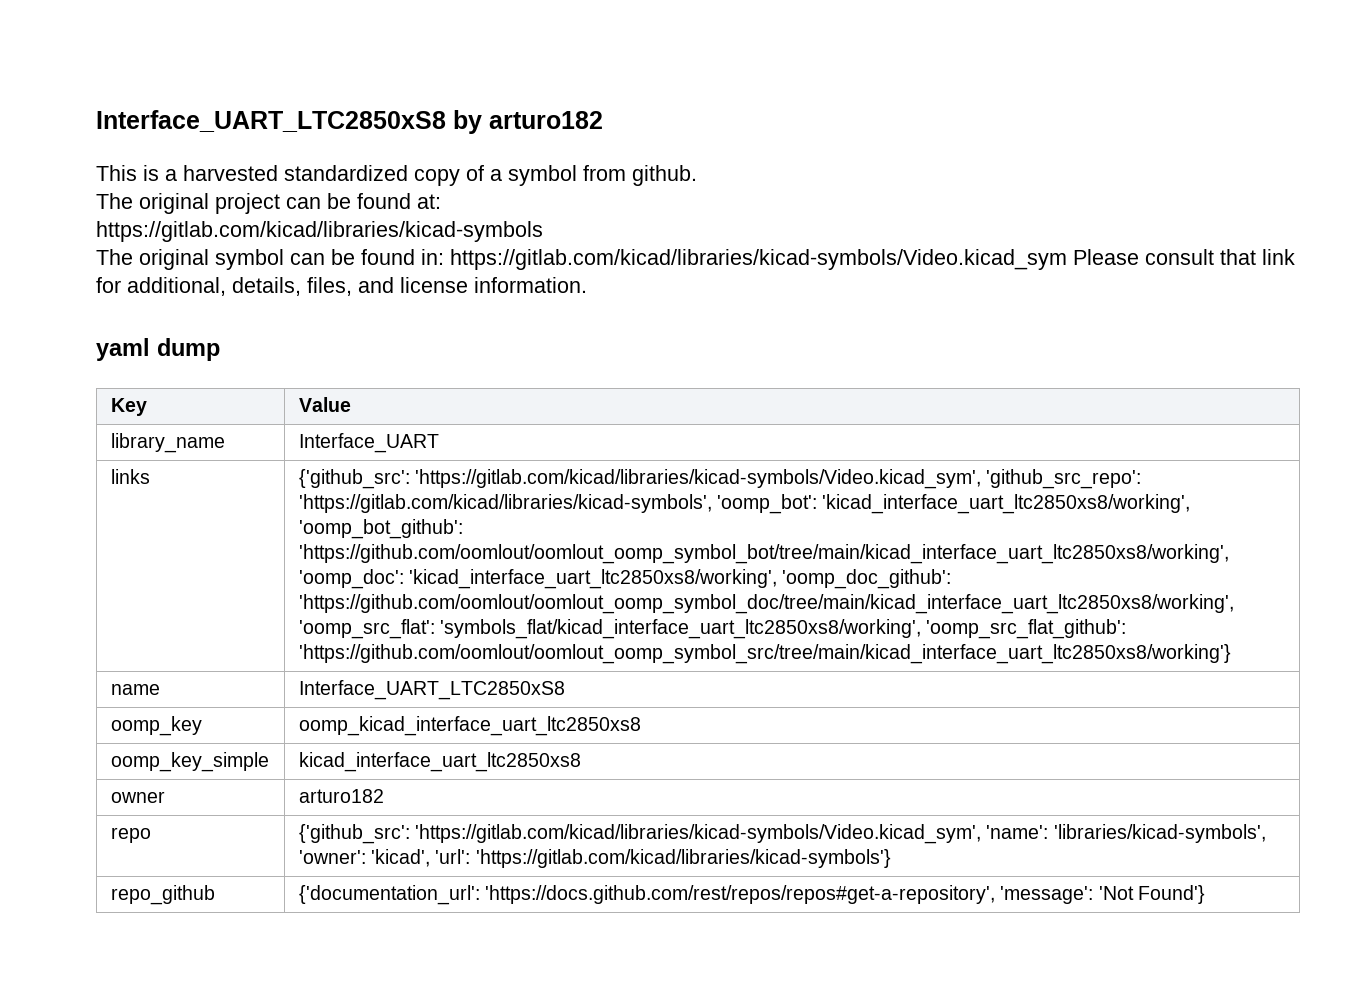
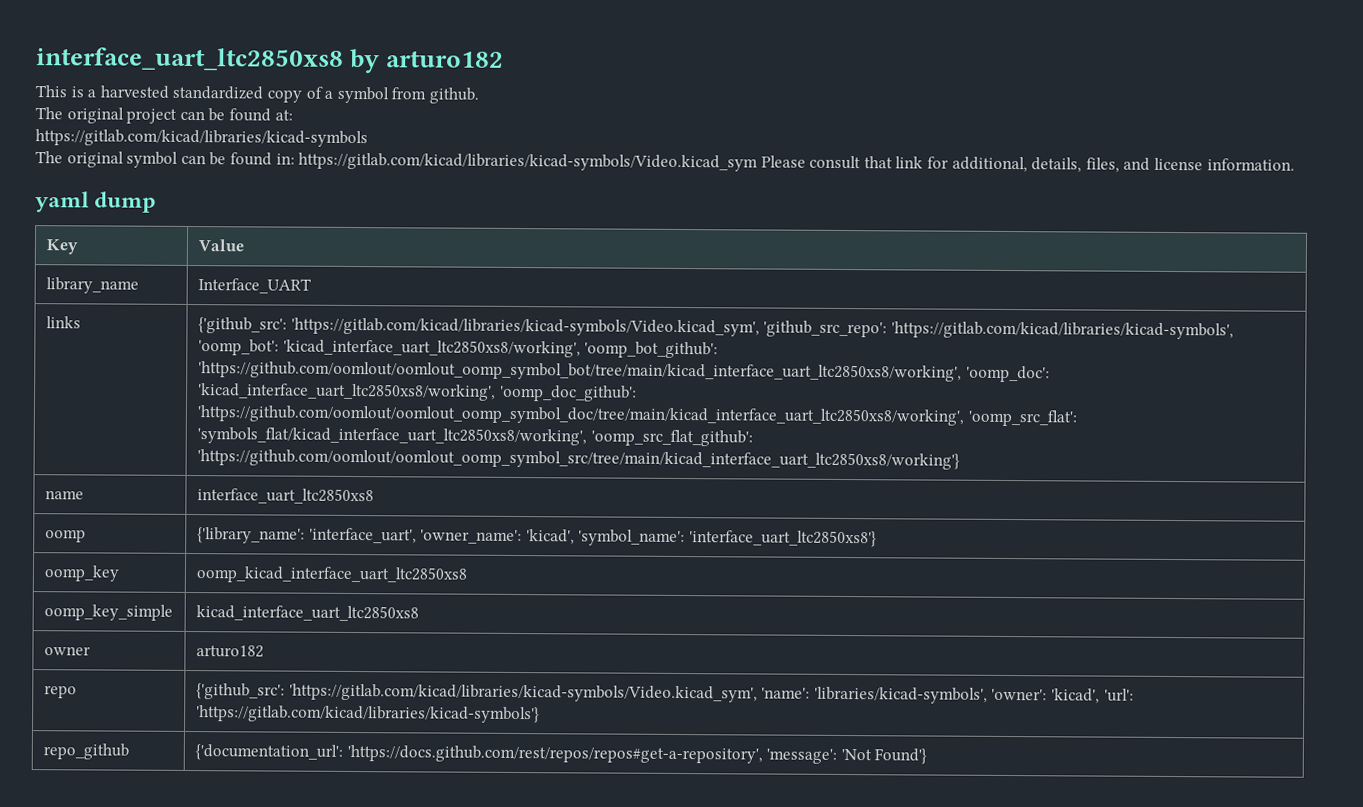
[96,110,446,132] Interface_UART_LTC2850xS8 -> [36,47,344,71] interface_uart_ltc2850xs8
[298,680,565,700] Interface_UART_LTC2850xS8 -> [196,488,374,505] [44,529,86,543] [196,527,877,548] interface_uart_ltc2850xs8 // oomp | {'library_name': 'interface_uart', 'owner_name': 'kicad', 'symbol_name': 'interface_uart_ltc2850xs8'}

